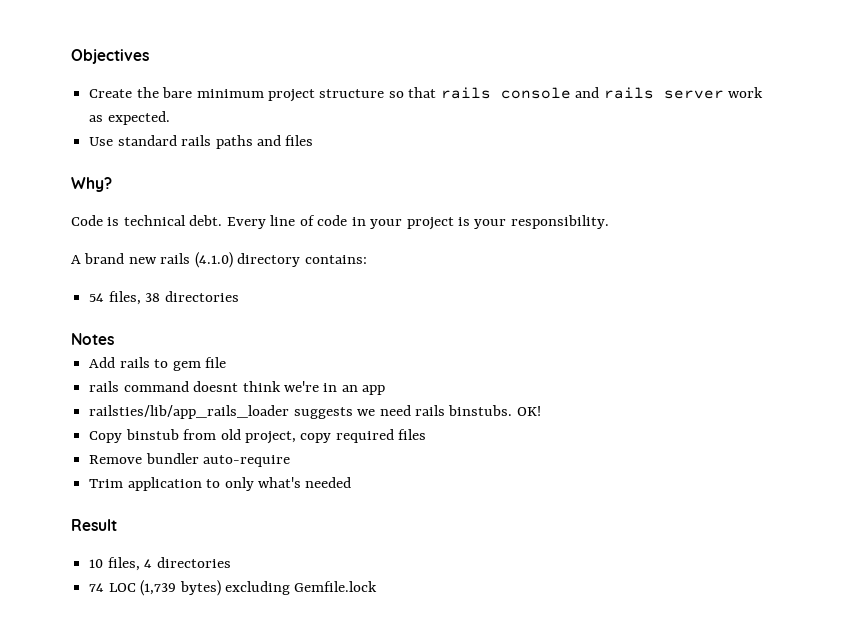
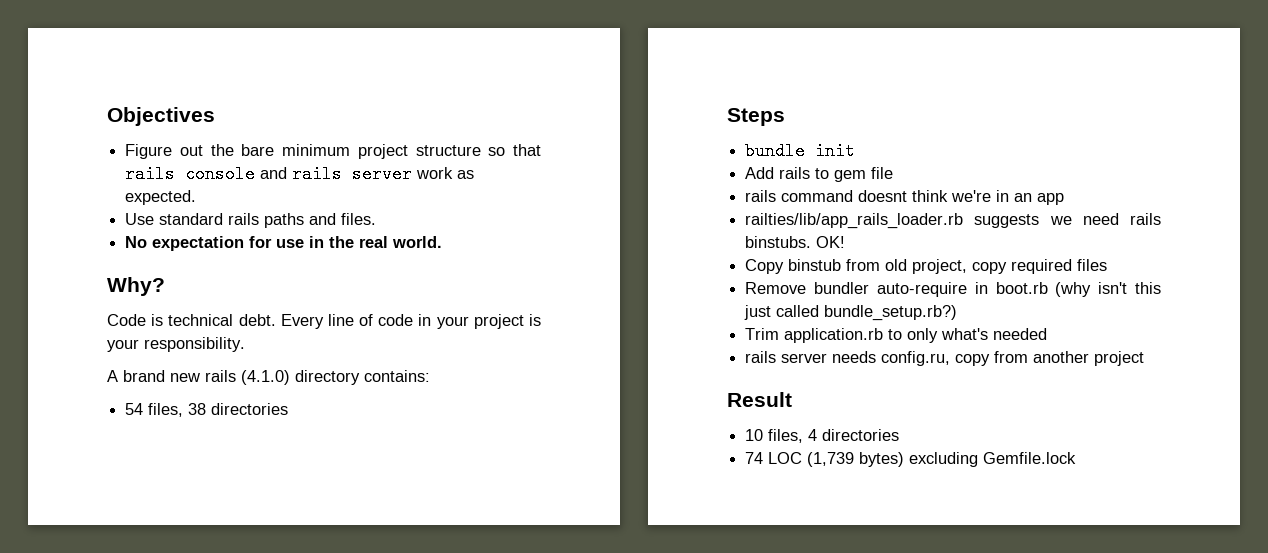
[89,89,133,98] Create -> [125,144,203,159] Figure out
[285,135,314,146] files -> [341,213,377,225] [125,236,443,251] files. // No expectation for use in the real world.
[71,333,114,345] Notes -> [727,108,785,126] [745,142,856,160] Steps // bundle init
[89,405,290,419] railsties/lib/app_rails_loader -> [745,213,964,229] railties/lib/app_rails_loader.rb
(291, 461) none -> [974,282,1161,297] [744,305,958,321] in boot.rb (why isn't this just called bundle_setup.rb?)
[127,477,202,491] application -> [784,328,884,343] application.rb
(352, 482) none -> [745,351,1145,366] // rails server needs config.ru, copy from another project

